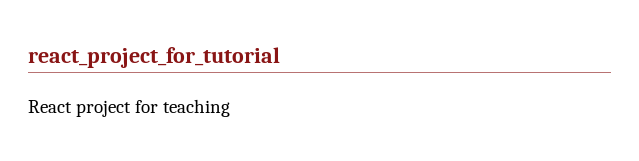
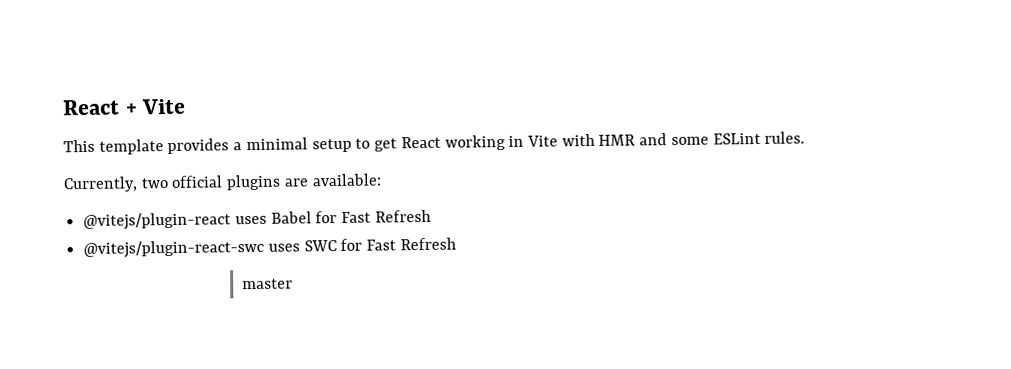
[28,47,280,68] [28,99,231,117] react_project_for_tutorial // React project for teaching -> [62,98,187,116] [63,131,806,155] [63,173,382,193] [83,209,431,231] [83,237,456,259] [242,278,294,290] React + Vite // This template provides a minimal setup to get React working in Vite with HMR and some ESLint rules. // Currently, two official plugins are available: // @vitejs/plugin-react uses Babel for Fast Refresh // @vitejs/plugin-react-swc uses SWC for Fast Refresh // master

